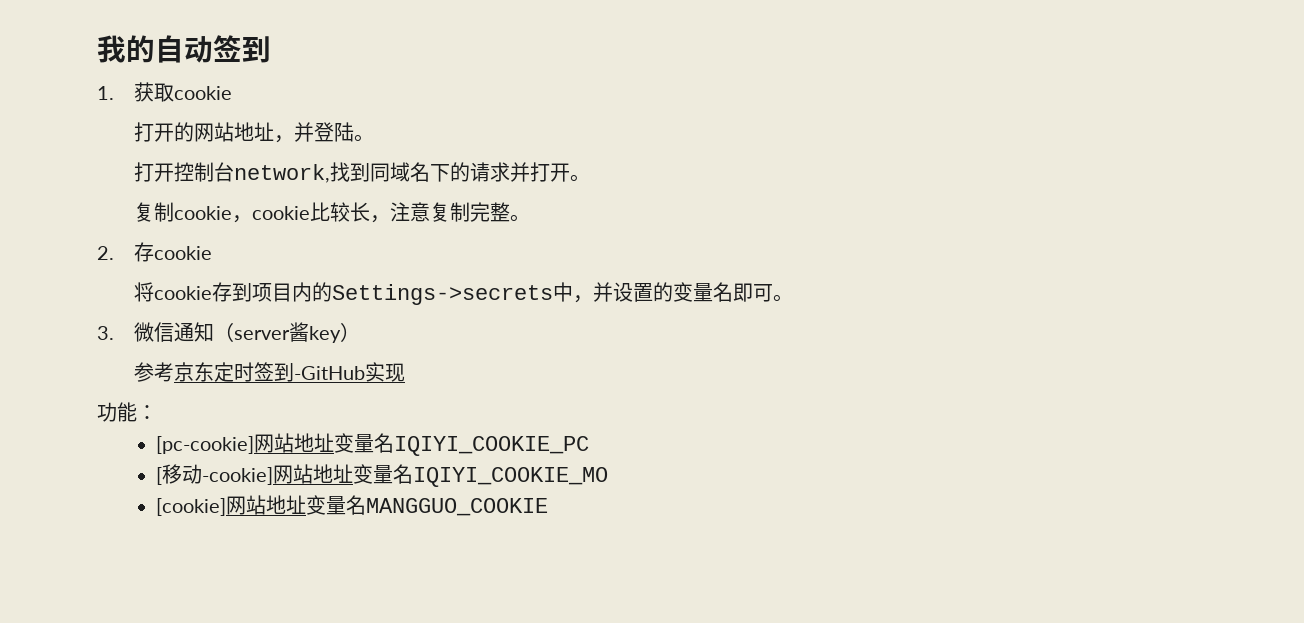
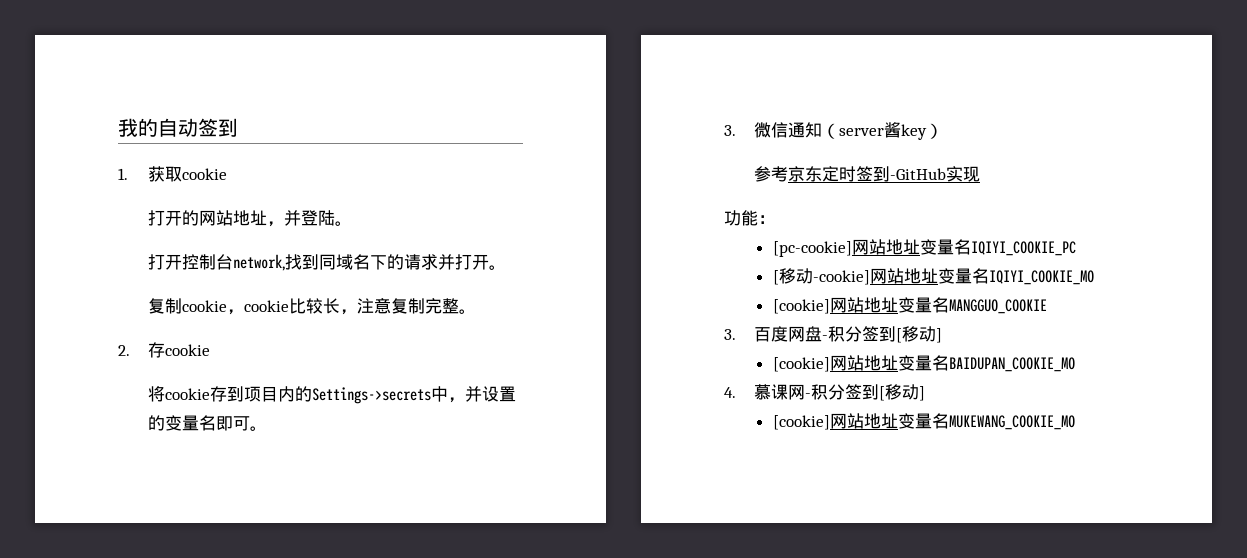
(549, 507) none -> [724,326,943,343] [772,355,1075,372] [724,384,926,401] [772,413,1075,430] // 3.百度网盘-积分签到[移动] // [cookie]网站地址变量名BAIDUPAN_COOKIE_MO // 4.慕课网-积分签到[移动] // [cookie]网站地址变量名MUKEWANG_COOKIE_MO

